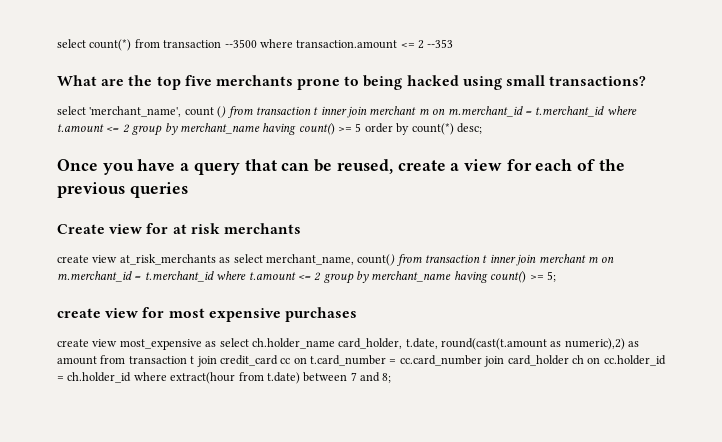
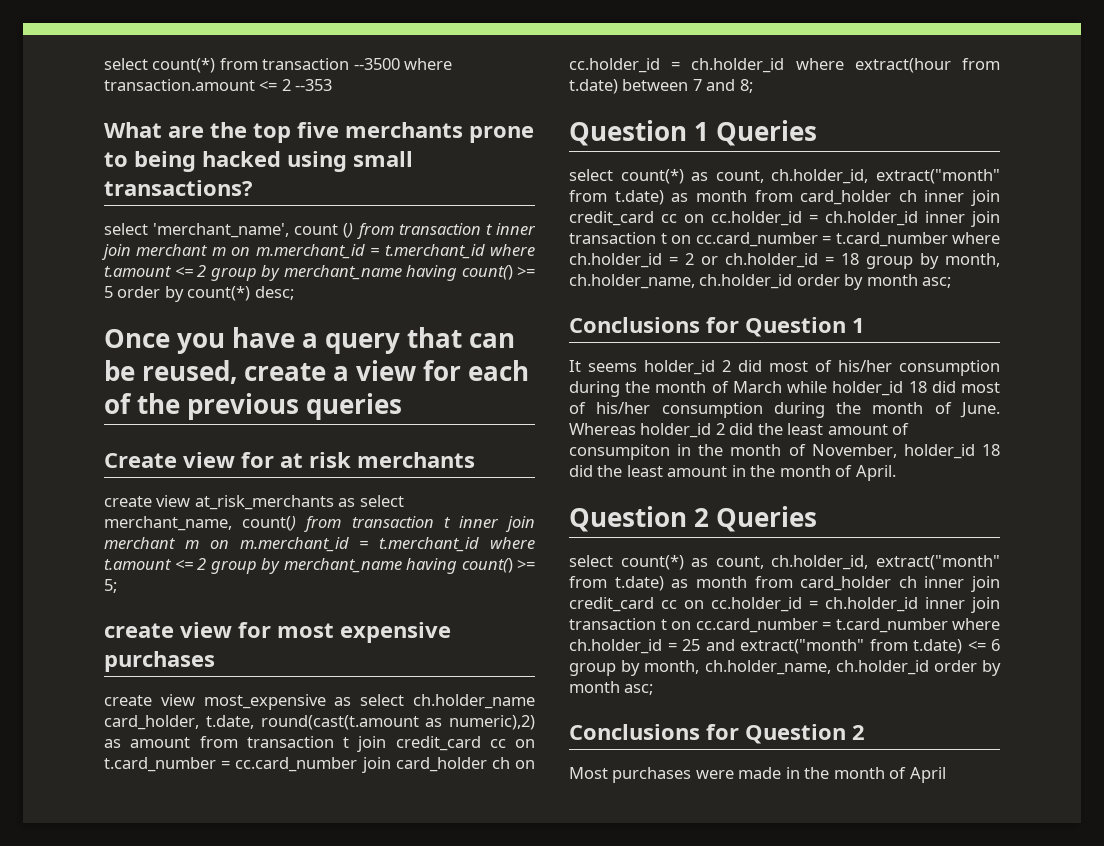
(392, 378) none -> [569,120,818,146] [569,169,1000,184] [569,190,1000,206] [569,211,1000,227] [569,232,1000,247] [569,253,1000,269] [569,274,952,290] [569,317,865,337] [569,360,1000,376] [569,381,1000,397] [569,402,1000,418] [569,423,910,438] [569,444,1000,460] [569,465,896,481] [569,506,818,532] [569,555,1000,570] [569,576,1000,592] [569,597,1000,613] [569,618,1000,633] [569,639,1000,654] [569,660,1001,676] [569,681,654,695] [569,724,865,744] [569,767,946,783] // Question 1 Queries // select count(*) as count, ch.holder_id, extract("month" from t.date) as month from card_holder ch inner join credit_card cc on cc.holder_id = ch.holder_id inner join transaction t on cc.card_number = t.card_number where ch.holder_id = 2 or ch.holder_id = 18 group by month, ch.holder_name, ch.holder_id order by month asc; // Conclusions for Question 1 // It seems holder_id 2 did most of his/her consumption during the month of March while holder_id 18 did most of his/her consumption during the month of June. Whereas holder_id 2 did the least amount of consumpiton in the month of November, holder_id 18 did the least amount in the month of April. // Question 2 Queries // select count(*) as count, ch.holder_id, extract("month" from t.date) as month from card_holder ch inner join credit_card cc on cc.holder_id = ch.holder_id inner join transaction t on cc.card_number = t.card_number where ch.holder_id = 25 and extract("month" from t.date) <= 6 group by month, ch.holder_name, ch.holder_id order by month asc; // Conclusions for Question 2 // Most purchases were made in the month of April

